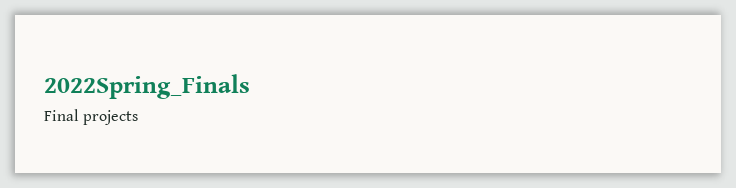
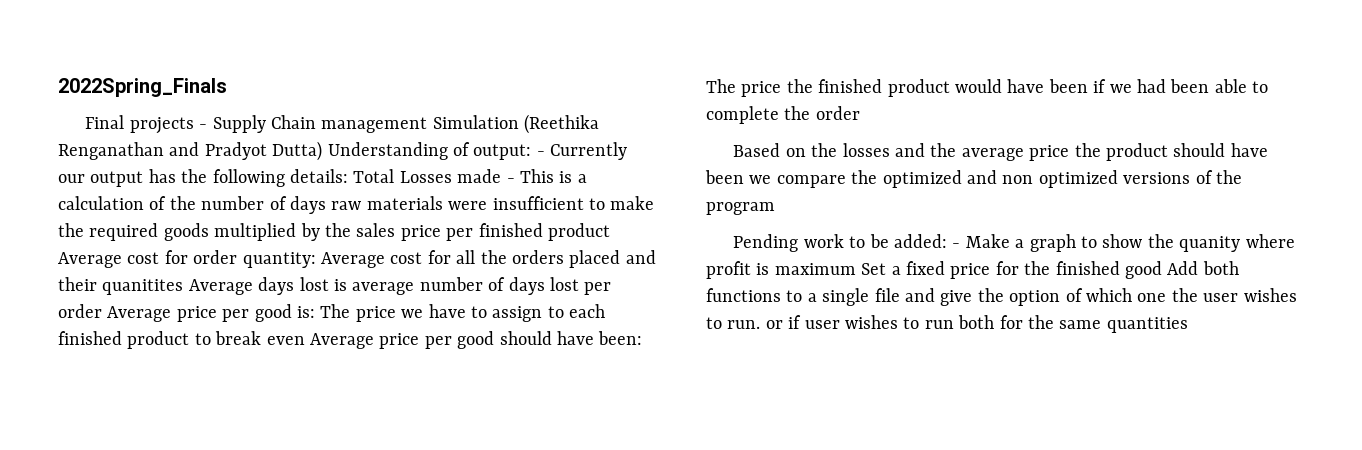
(139, 117) none -> [199,114,600,134] [58,141,628,161] [58,169,587,187] [58,196,655,214] [58,223,610,241] [58,250,656,268] [58,277,612,295] [58,304,606,322] [58,331,643,349] [706,79,1269,97] [706,106,860,124] [733,143,1268,161] [705,170,1242,188] [706,202,775,215] [733,234,1295,252] [706,261,1239,279] [706,288,1297,306] [706,315,1188,333] - Supply Chain management Simulation (Reethika Renganathan and Pradyot Dutta) Understanding of output: - Currently our output has the following details: Total Losses made - This is a calculation of the number of days raw materials were insufficient to make the required goods multiplied by the sales price per finished product Average cost for order quantity: Average cost for all the orders placed and their quanitites Average days lost is average number of days lost per order Average price per good is: The price we have to assign to each finished product to break even Average price per good should have been: The price the finished product would have been if we had been able to complete the order // Based on the losses and the average price the product should have been we compare the optimized and non optimized versions of the program // Pending work to be added: - Make a graph to show the quanity where profit is maximum Set a fixed price for the finished good Add both functions to a single file and give the option of which one the user wishes to run. or if user wishes to run both for the same quantities

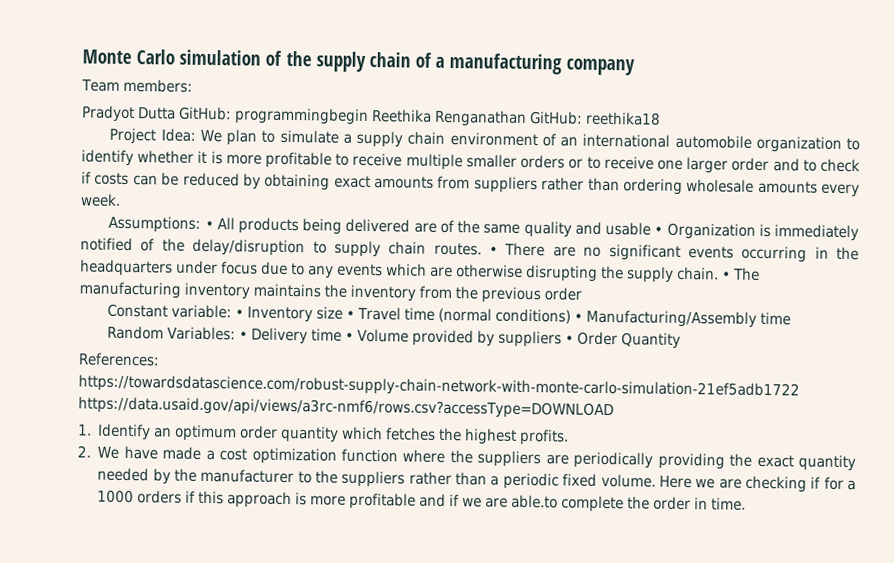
[58,78,227,97] [85,114,600,134] [58,141,628,161] [58,169,587,187] [58,196,655,214] [58,223,610,241] [58,250,656,268] [58,277,612,295] [58,304,606,322] [58,331,643,349] [706,79,1269,97] [706,106,860,124] [733,143,1268,161] [705,170,1242,188] [706,202,775,215] [733,234,1295,252] [706,261,1239,279] [706,288,1297,306] [706,315,1188,333] 2022Spring_Finals // Final projects - Supply Chain management Simulation (Reethika Renganathan and Pradyot Dutta) Understanding of output: - Currently our output has the following details: Total Losses made - This is a calculation of the number of days raw materials were insufficient to make the required goods multiplied by the sales price per finished product Average cost for order quantity: Average cost for all the orders placed and their quanitites Average days lost is average number of days lost per order Average price per good is: The price we have to assign to each finished product to break even Average price per good should have been: The price the finished product would have been if we had been able to complete the order // Based on the losses and the average price the product should have been we compare the optimized and non optimized versions of the program // Pending work to be added: - Make a graph to show the quanity where profit is maximum Set a fixed price for the finished good Add both functions to a single file and give the option of which one the user wishes to run. or if user wishes to run both for the same quantities -> [82,49,636,76] [81,78,193,93] [81,105,661,127] [109,127,860,153] [81,149,861,174] [81,171,860,198] [80,193,121,207] [108,215,860,242] [80,237,859,263] [80,259,760,283] [79,281,582,304] [107,303,792,328] [107,325,682,349] [78,352,160,367] [78,374,800,400] [78,396,614,420] [78,423,570,446] [77,445,857,472] [97,467,856,493] [97,489,747,513] Monte Carlo simulation of the supply chain of a manufacturing company // Team members: // Pradyot Dutta GitHub: programmingbegin Reethika Renganathan GitHub: reethika18 // Project Idea: We plan to simulate a supply chain environment of an international automobile organization to identify whether it is more profitable to receive multiple smaller orders or to receive one larger order and to check if costs can be reduced by obtaining exact amounts from suppliers rather than ordering wholesale amounts every week. // Assumptions: • All products being delivered are of the same quality and usable • Organization is immediately notified of the delay/disruption to supply chain routes. • There are no significant events occurring in the headquarters under focus due to any events which are otherwise disrupting the supply chain. • The manufacturing inventory maintains the inventory from the previous order // Constant variable: • Inventory size • Travel time (normal conditions) • Manufacturing/Assembly time // Random Variables: • Delivery time • Volume provided by suppliers • Order Quantity // References: https://towardsdatascience.com/robust-supply-chain-network-with-monte-carlo-simulation-21ef5adb1722 https://data.usaid.gov/api/views/a3rc-nmf6/rows.csv?accessType=DOWNLOAD // 1. Identify an optimum order quantity which fetches the highest profits. // 2. We have made a cost optimization function where the suppliers are periodically providing the exact quantity needed by the manufacturer to the suppliers rather than a periodic fixed volume. Here we are checking if for a 1000 orders if this approach is more profitable and if we are able.to complete the order in time.

